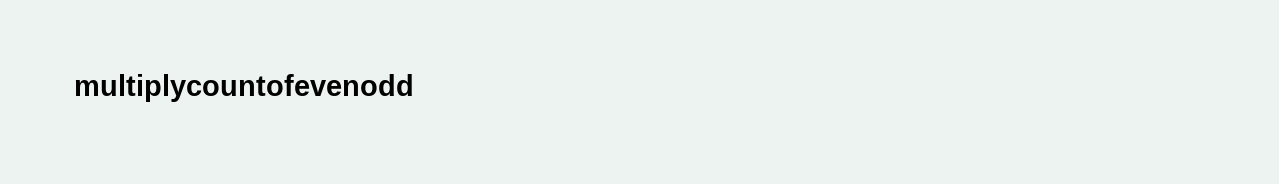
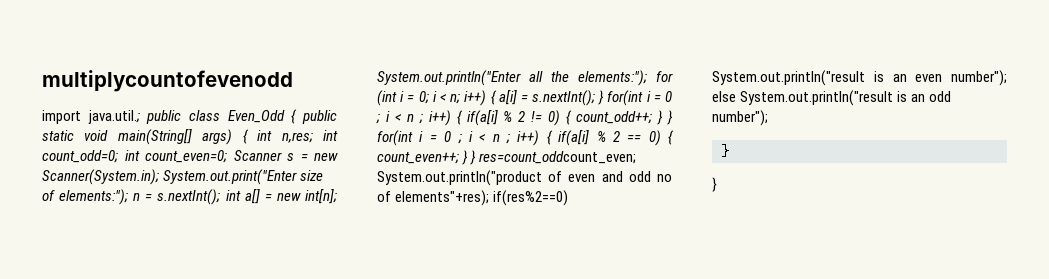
(414, 88) none -> [42,109,337,124] [42,129,339,145] [42,150,338,163] [42,169,324,185] [42,189,337,205] [377,70,673,86] [377,90,672,106] [376,110,673,126] [377,130,674,146] [377,150,637,165] [377,170,672,186] [377,190,569,206] [712,70,1007,86] [712,90,952,106] [712,110,768,126] [721,143,731,160] [712,177,717,192] // import java.util.; public class Even_Odd { public static void main(String[] args) { int n,res; int count_odd=0; int count_even=0; Scanner s = new Scanner(System.in); System.out.print("Enter size of elements:"); n = s.nextInt(); int a[] = new int[n]; System.out.println("Enter all the elements:"); for (int i = 0; i < n; i++) { a[i] = s.nextInt(); } for(int i = 0 ; i < n ; i++) { if(a[i] % 2 != 0) { count_odd++; } } for(int i = 0 ; i < n ; i++) { if(a[i] % 2 == 0) { count_even++; } } res=count_oddcount_even; System.out.println("product of even and odd no of elements"+res); if(res%2==0) System.out.println("result is an even number"); else System.out.println("result is an odd number"); // } // }

